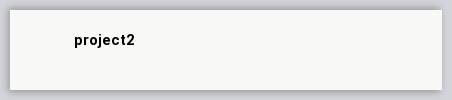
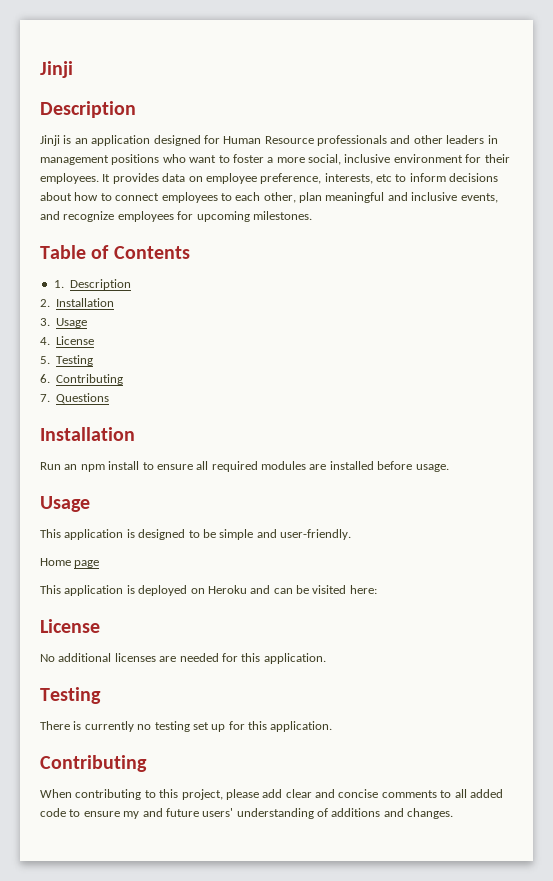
[74,34,134,48] project2 -> [40,61,73,78] [40,101,136,118] [40,135,498,146] [40,154,510,165] [40,173,499,184] [40,192,498,203] [40,211,312,222] [40,245,190,259] [53,279,131,290] [40,298,115,307] [40,318,88,328] [40,336,95,345] [40,355,94,366] [40,374,124,385] [40,393,110,404] [40,427,135,441] [40,461,449,472] [40,496,90,512] [40,529,351,540] [40,558,100,568] [40,585,377,596] [40,619,100,633] [40,653,326,664] [40,687,101,704] [40,721,333,732] [40,755,147,772] [40,789,503,800] [40,808,454,819] Jinji // Description // Jinji is an application designed for Human Resource professionals and other leaders in management positions who want to foster a more social, inclusive environment for their employees. It provides data on employee preference, interests, etc to inform decisions about how to connect employees to each other, plan meaningful and inclusive events, and recognize employees for upcoming milestones. // Table of Contents // 1. Description // 2. Installation // 3. Usage // 4. License // 5. Testing // 6. Contributing // 7. Questions // Installation // Run an npm install to ensure all required modules are installed before usage. // Usage // This application is designed to be simple and user-friendly. // Home page // This application is deployed on Heroku and can be visited here: // License // No additional licenses are needed for this application. // Testing // There is currently no testing set up for this application. // Contributing // When contributing to this project, please add clear and concise comments to all added code to ensure my and future users' understanding of additions and changes.

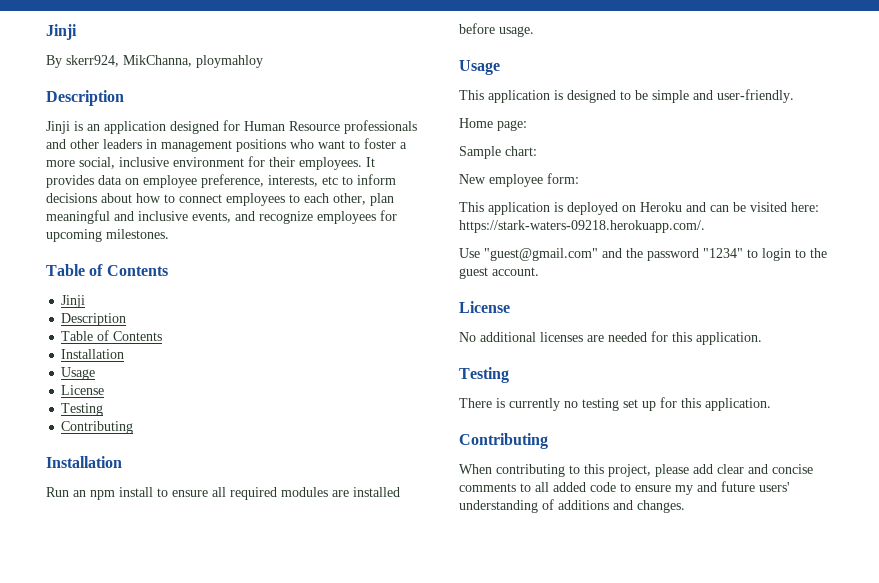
[40,61,73,78] Jinji -> [46,24,77,40] [46,55,263,68] Jinji // By skerr924, MikChanna, ploymahloy
[53,279,131,290] [40,298,115,307] [40,318,88,328] [40,336,95,345] [40,355,94,366] [40,374,124,385] [40,393,110,404] 1. Description // 2. Installation // 3. Usage // 4. License // 5. Testing // 6. Contributing // 7. Questions -> [61,295,86,308] [61,313,127,326] [61,330,163,341] [61,349,125,359] [61,367,96,380] [61,385,105,395] [61,403,104,416] [61,421,134,434] Jinji // Description // Table of Contents // Installation // Usage // License // Testing // Contributing
[74,560,100,568] page -> [497,120,527,131] [459,146,537,159] [459,173,579,187] page: // Sample chart: // New employee form:
(377, 589) none -> [459,220,705,233] [459,248,827,261] [459,267,539,279] https://stark-waters-09218.herokuapp.com/. // Use "guest@gmail.com" and the password "1234" to login to the guest account.

